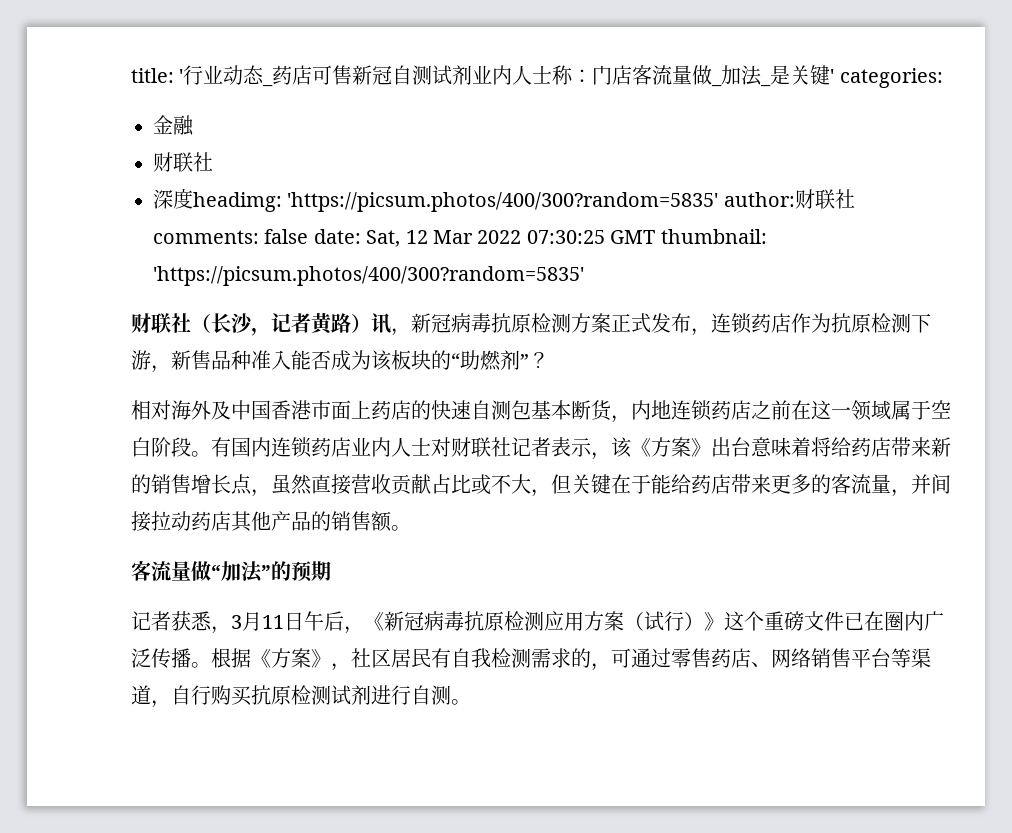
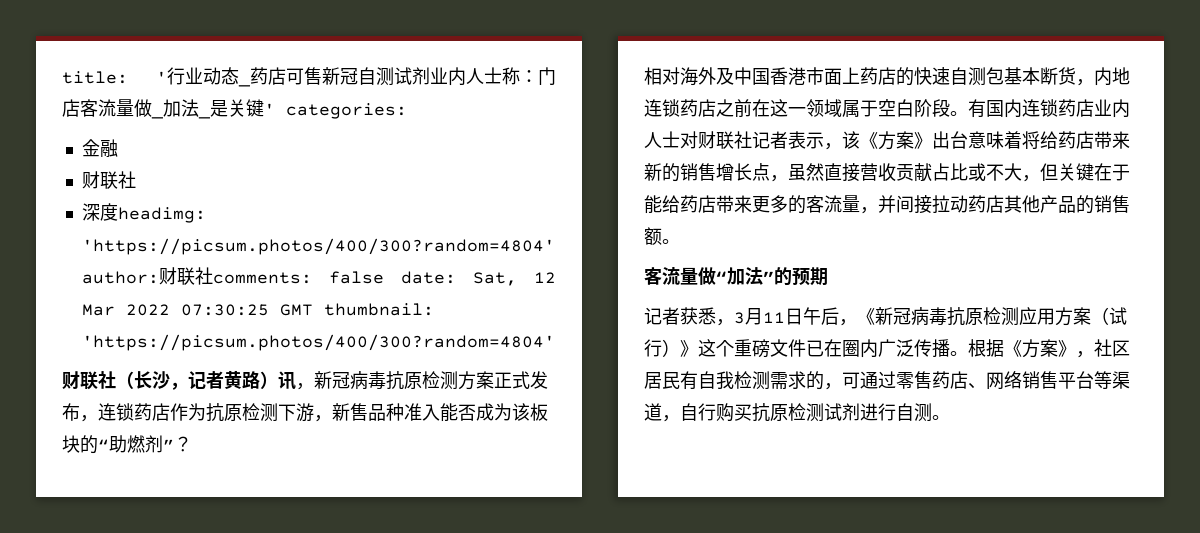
[287,192,719,212] 'https://picsum.photos/400/300?random=5835' -> [81,238,555,255] 'https://picsum.photos/400/300?random=4804'
[153,266,584,286] 'https://picsum.photos/400/300?random=5835' -> [81,334,555,351] 'https://picsum.photos/400/300?random=4804'

